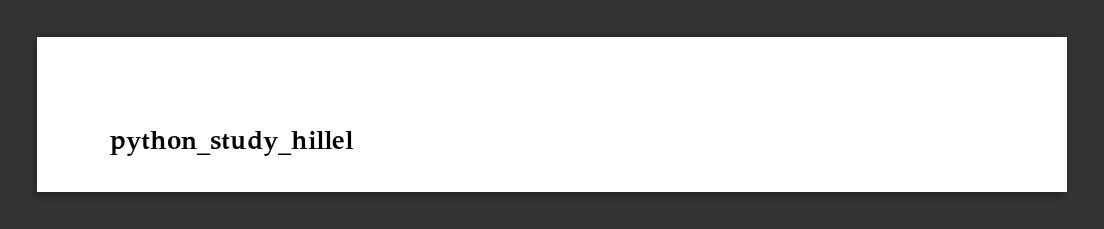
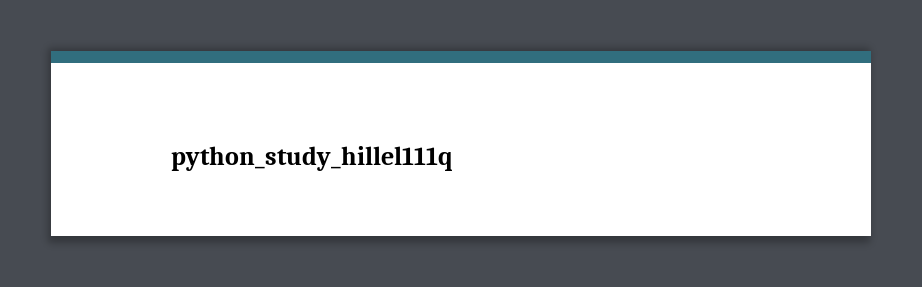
[110,131,354,156] python_study_hillel -> [171,146,453,171] python_study_hillel111q

